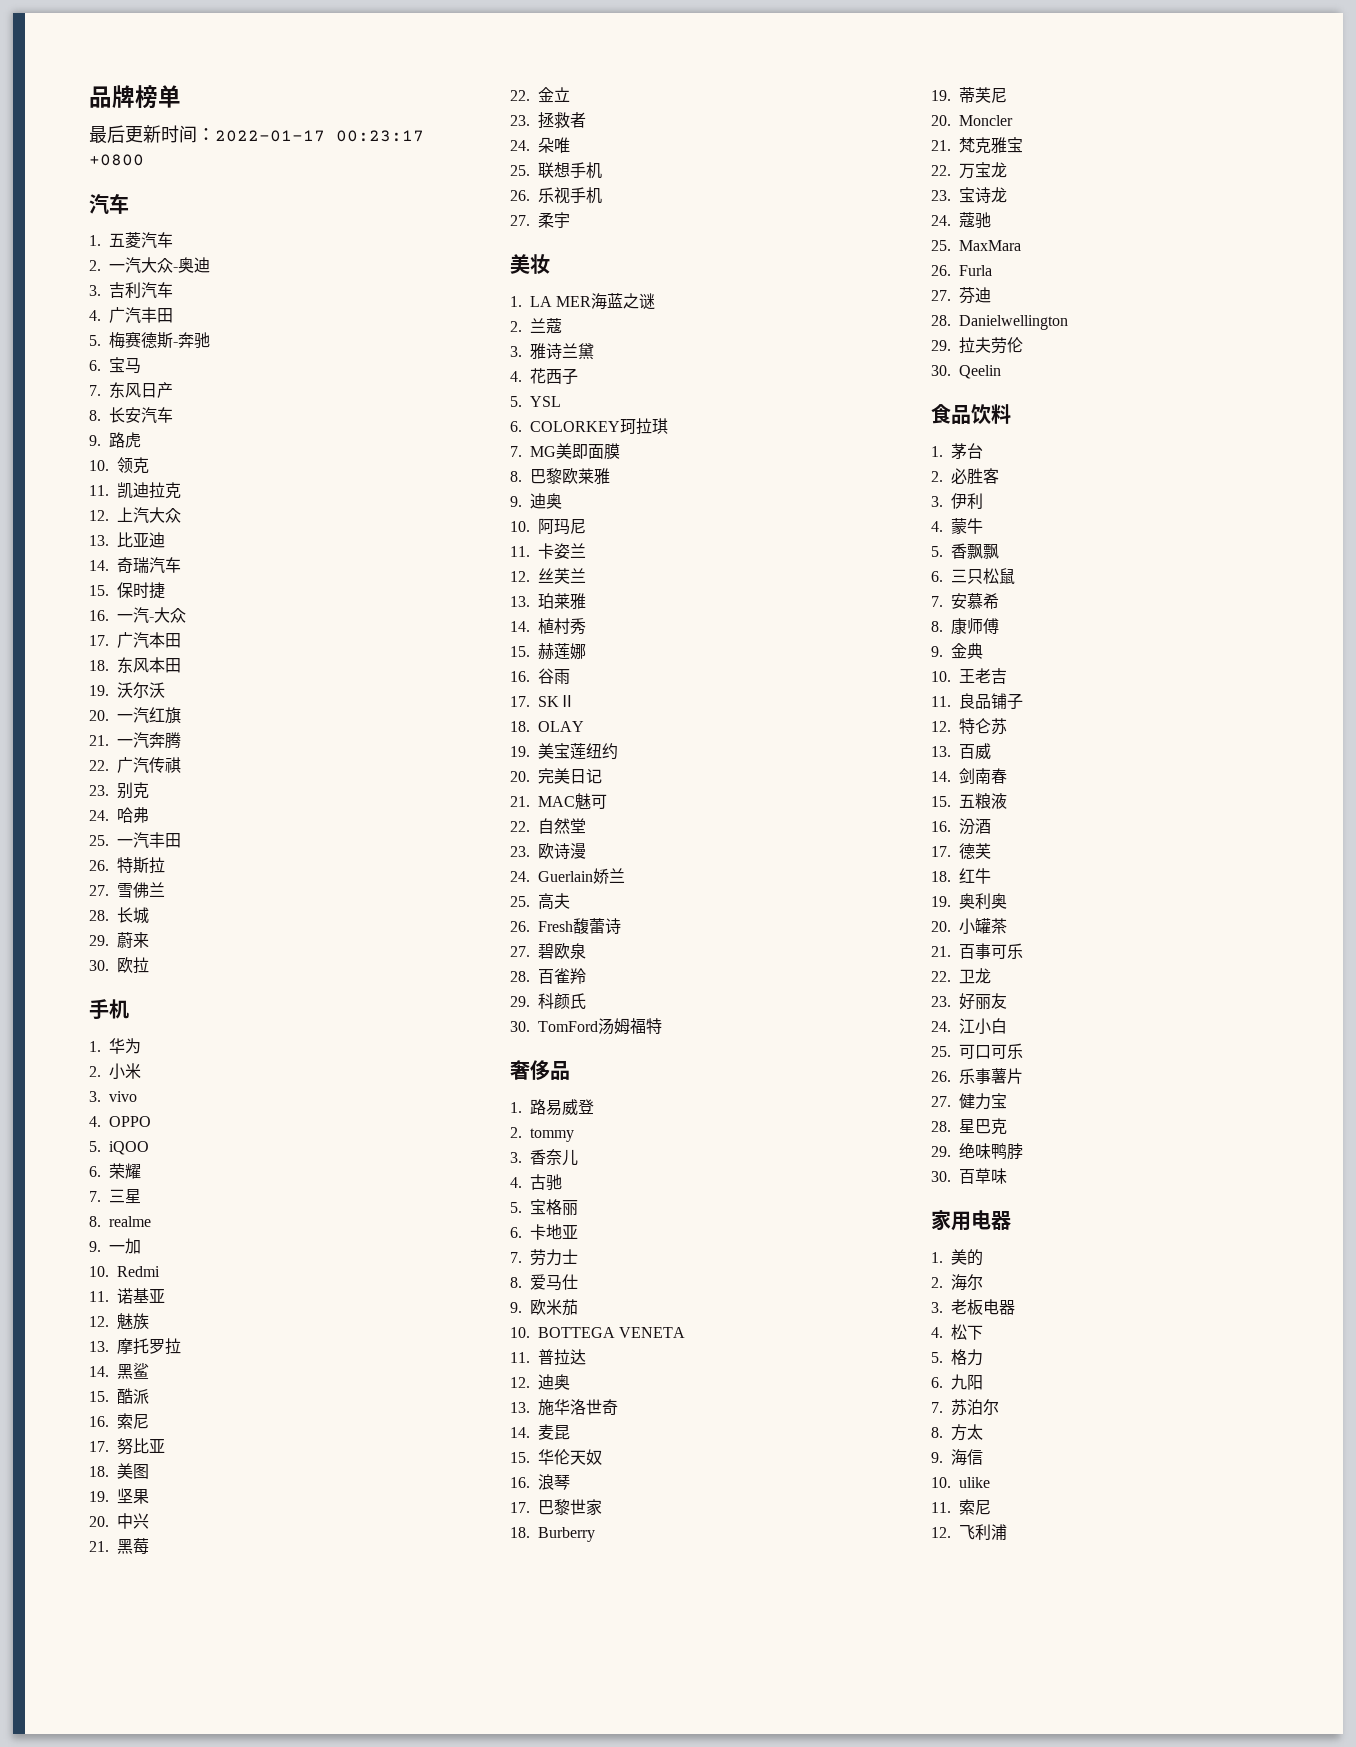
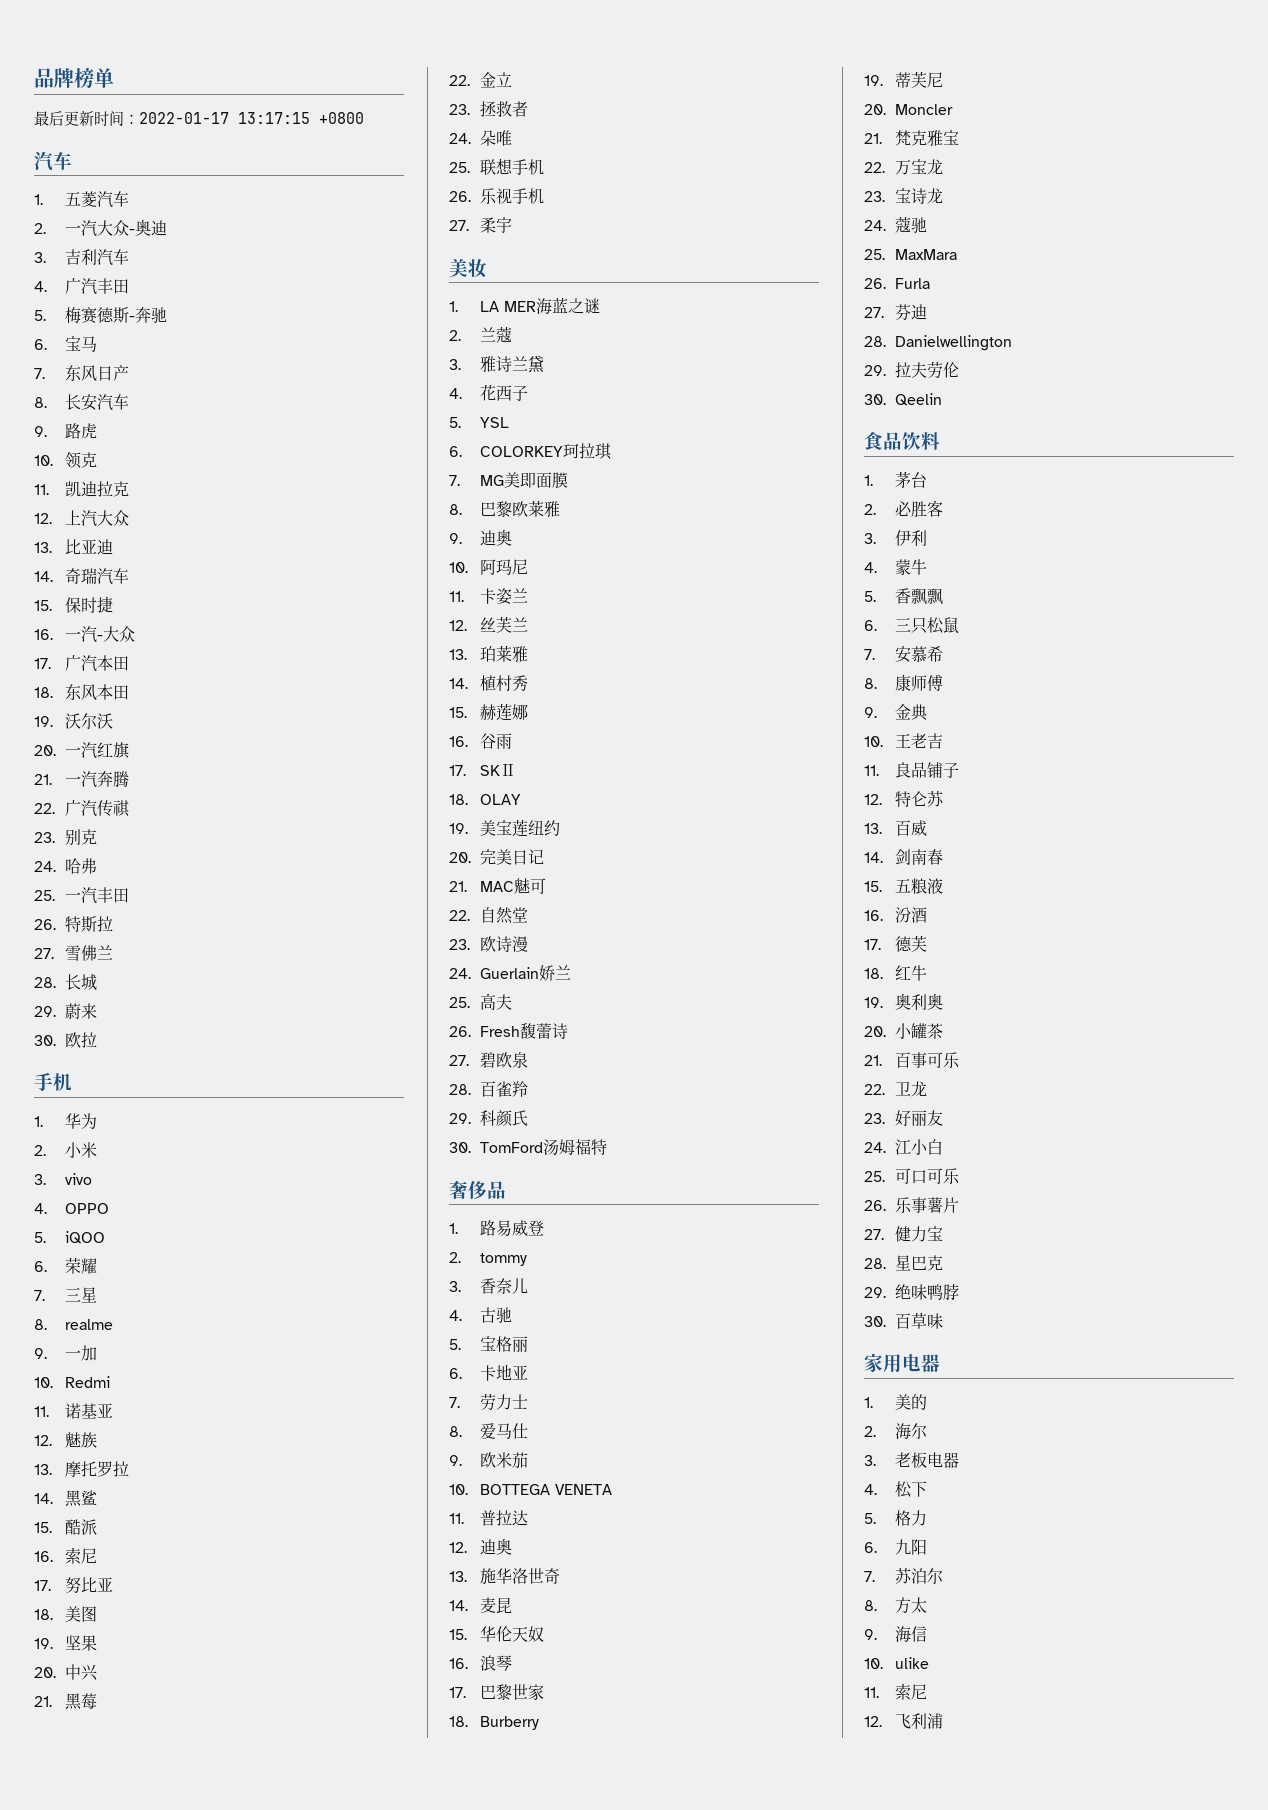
[336,130,424,142] 00:23:17 -> [238,112,310,124] 13:17:15

